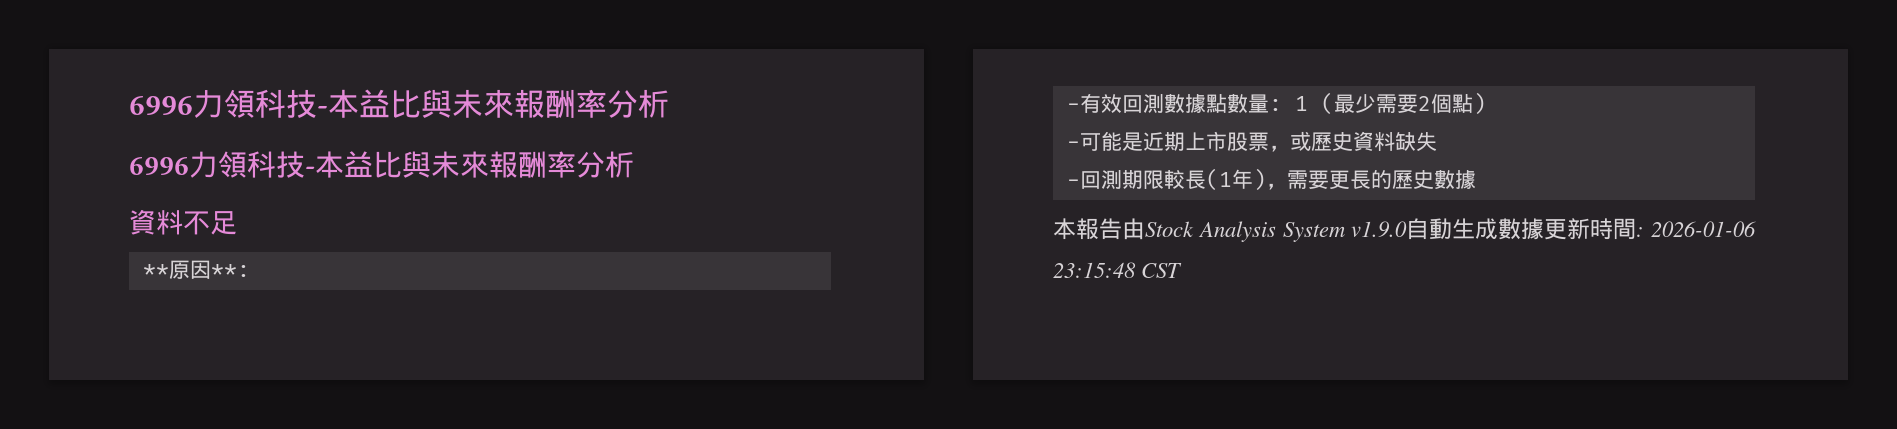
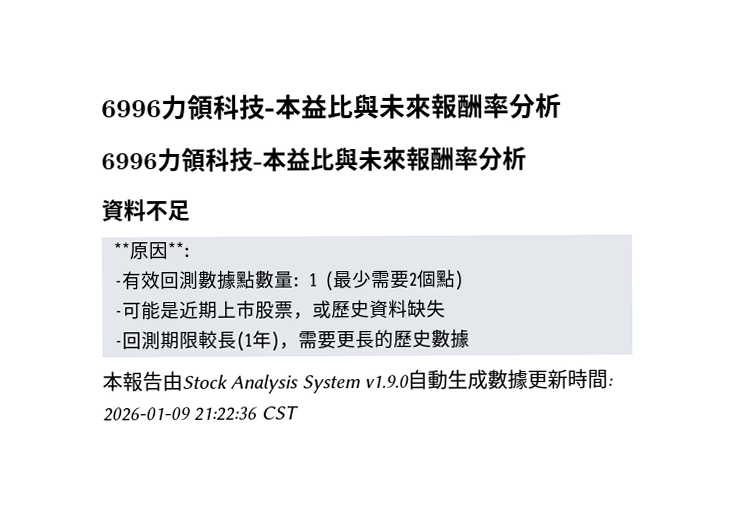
[1651,221,1756,237] [1053,262,1136,278] 2026-01-06 23:15:48 -> [102,406,258,422] 2026-01-09 21:22:36

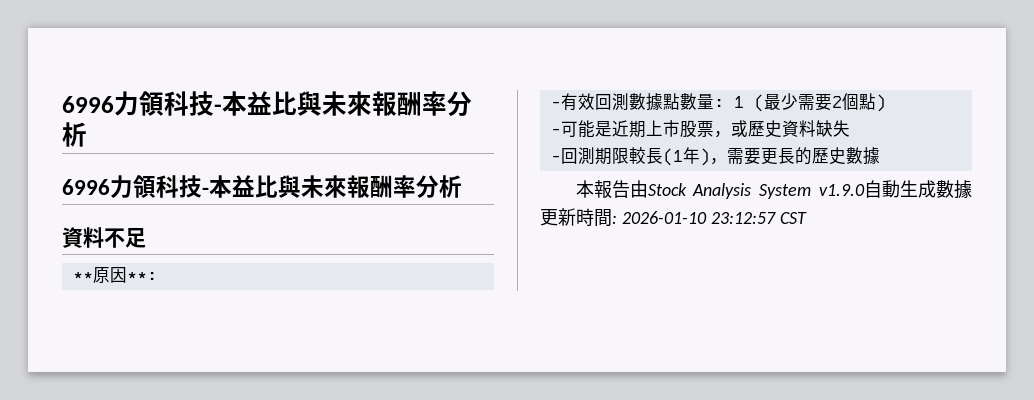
[102,406,258,422] 2026-01-09 21:22:36 -> [621,211,776,224] 2026-01-10 23:12:57

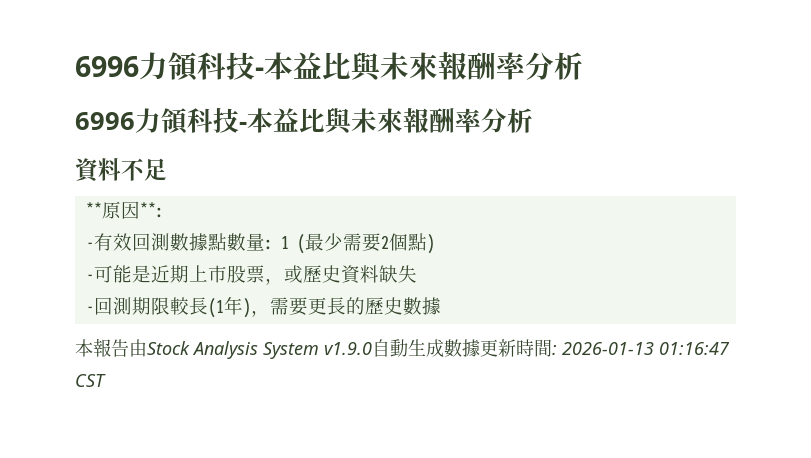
[621,211,776,224] 2026-01-10 23:12:57 -> [562,342,730,355] 2026-01-13 01:16:47

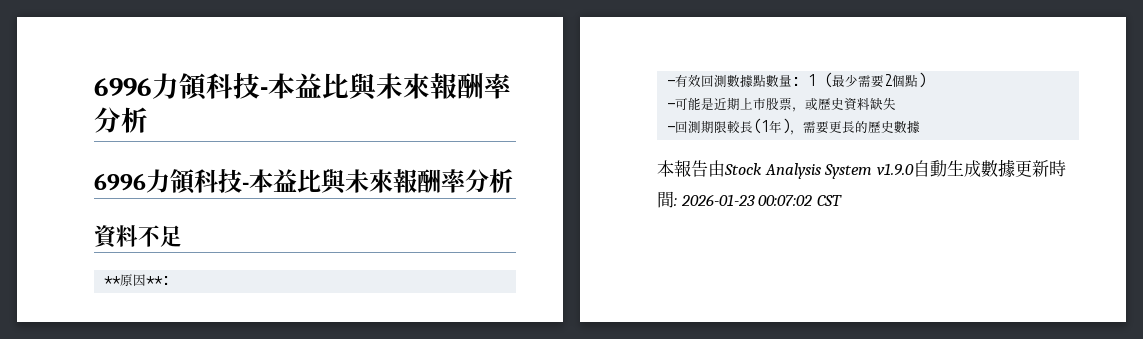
[562,342,730,355] 2026-01-13 01:16:47 -> [680,194,813,206] 2026-01-23 00:07:02

